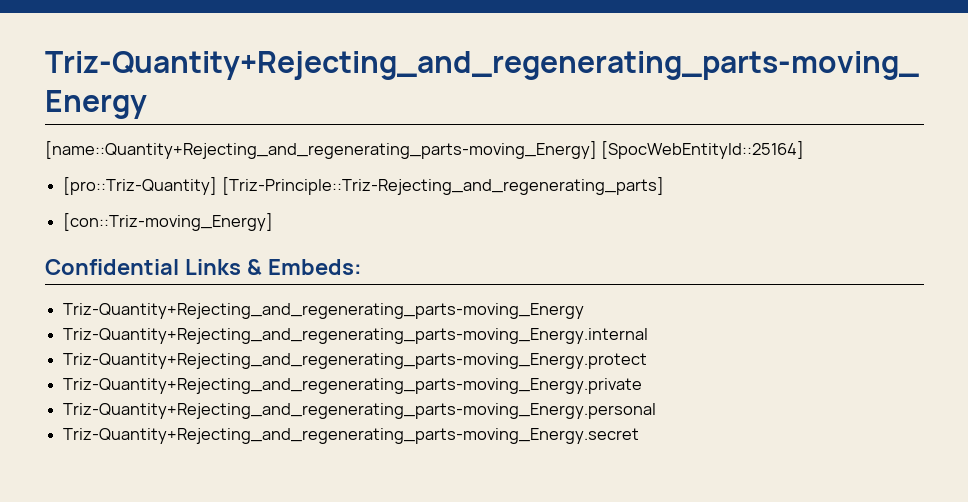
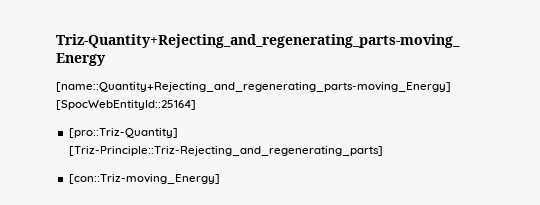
[45,259,362,275] [63,303,585,319] [63,328,649,344] [63,353,648,369] [63,378,643,394] [63,403,657,419] [63,428,640,444] // Confidential Links & Embeds: // Triz-Quantity+Rejecting_and_regenerating_parts-moving_Energy // Triz-Quantity+Rejecting_and_regenerating_parts-moving_Energy.internal // Triz-Quantity+Rejecting_and_regenerating_parts-moving_Energy.protect // Triz-Quantity+Rejecting_and_regenerating_parts-moving_Energy.private // Triz-Quantity+Rejecting_and_regenerating_parts-moving_Energy.personal // Triz-Quantity+Rejecting_and_regenerating_parts-moving_Energy.secret -> (220, 179) none

